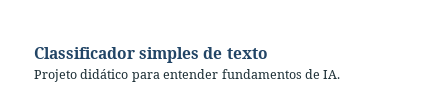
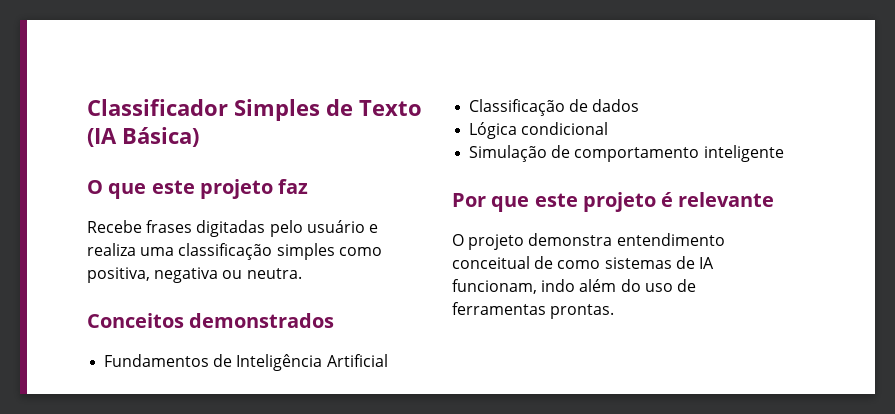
[139,47,268,63] [34,69,341,82] simples de texto // Projeto didático para entender fundamentos de IA. -> [234,99,422,121] [87,127,199,147] [87,179,309,199] [87,220,378,237] [87,243,382,260] [87,267,302,283] [87,313,335,328] [104,354,388,371] [469,99,640,116] [469,122,609,139] [469,145,784,162] [452,192,775,212] [452,233,725,250] [452,256,714,269] [452,279,696,294] [452,302,615,319] Simples de Texto (IA Básica) // O que este projeto faz // Recebe frases digitadas pelo usuário e realiza uma classificação simples como positiva, negativa ou neutra. // Conceitos demonstrados // Fundamentos de Inteligência Artificial // Classificação de dados // Lógica condicional // Simulação de comportamento inteligente // Por que este projeto é relevante // O projeto demonstra entendimento conceitual de como sistemas de IA funcionam, indo além do uso de ferramentas prontas.

